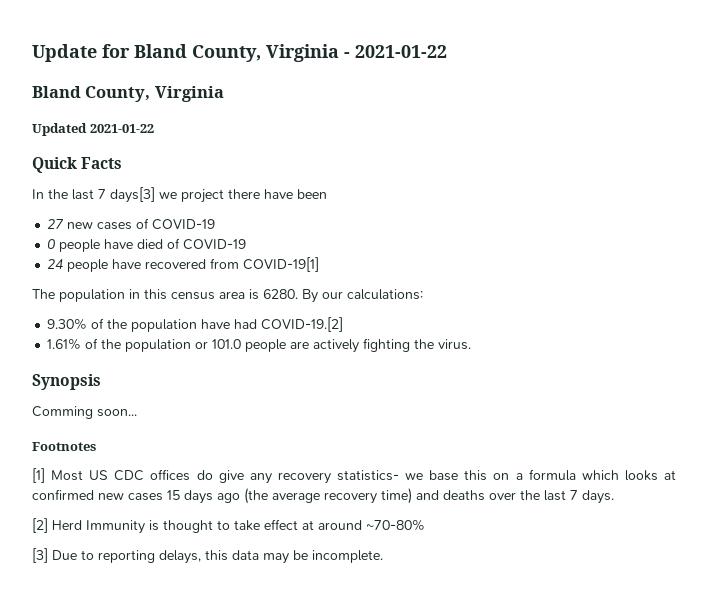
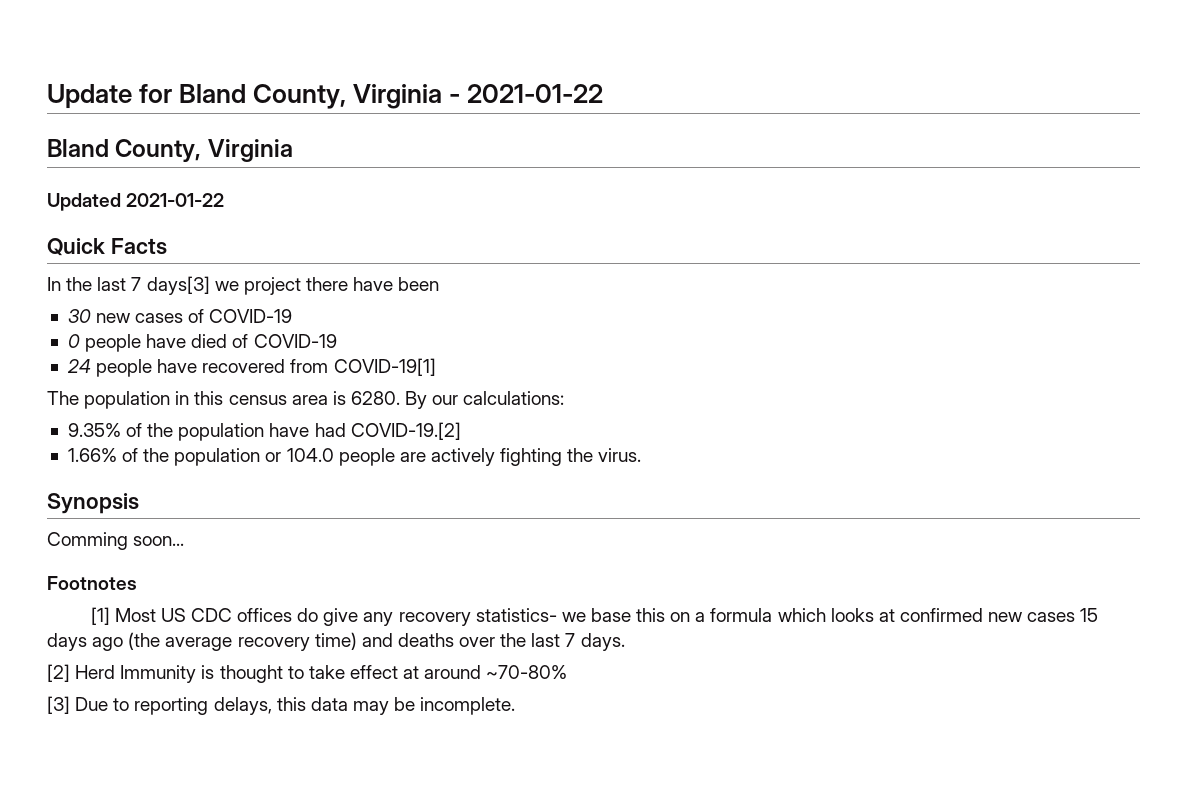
[47,219,65,229] 27 -> [67,309,91,323] 30
[47,318,88,330] 9.30% -> [67,423,121,437] 9.35%
[47,338,82,350] 1.61% -> [67,448,117,462] 1.66%
[212,339,242,349] 101.0 -> [286,448,334,462] 104.0

